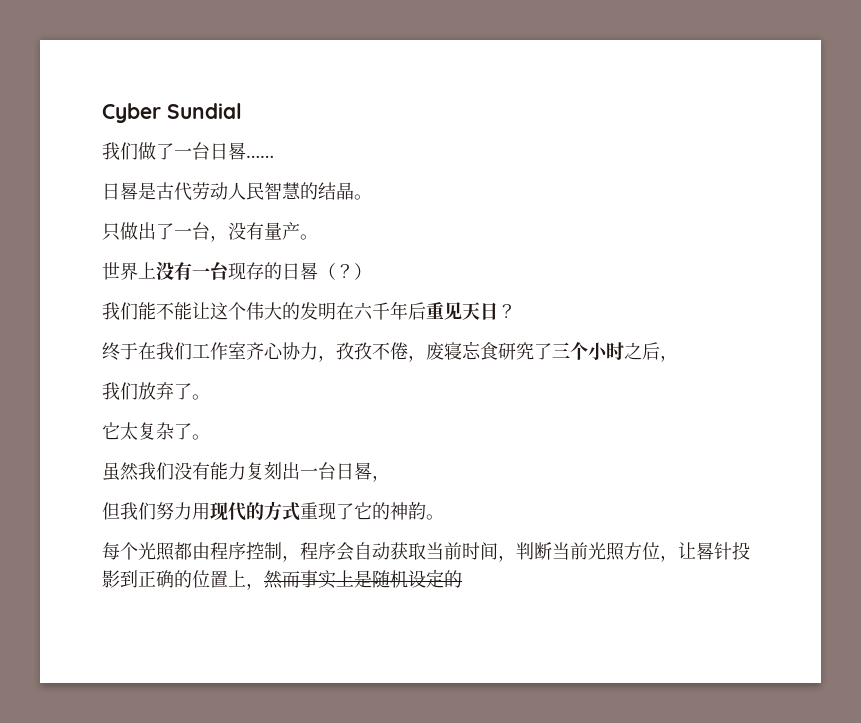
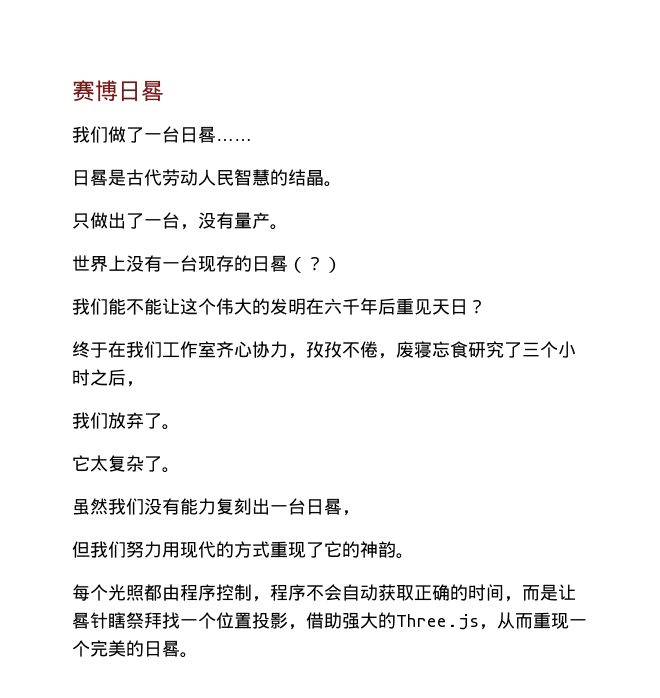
[102,103,242,123] Cyber Sundial -> [72,80,164,102] 赛博日晷
(336, 551) none -> [306,585,324,601] 不
[426,542,750,562] [102,569,462,590] 当前时间，判断当前光照方位，让晷针投影到正确的位置上，然而事实上是随机设定的 -> [414,584,576,602] [72,612,587,630] [72,640,198,658] 正确的时间，而是让晷针瞎祭拜找一个位置投影，借助强大的Three.js，从而重现一个完美的日晷。

